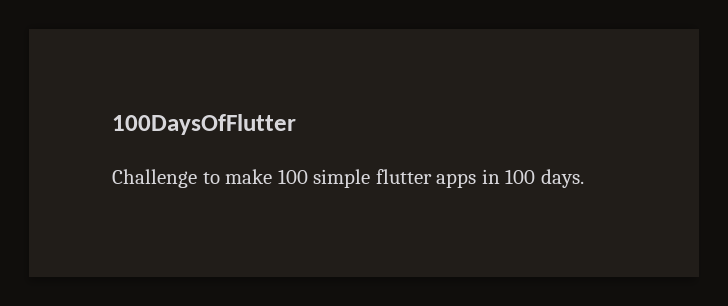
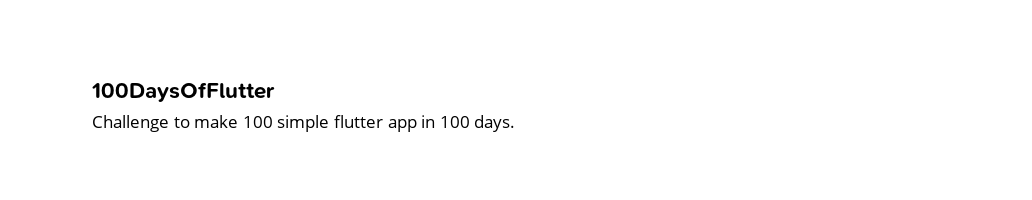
[436,173,477,188] apps -> [387,119,417,132] app

